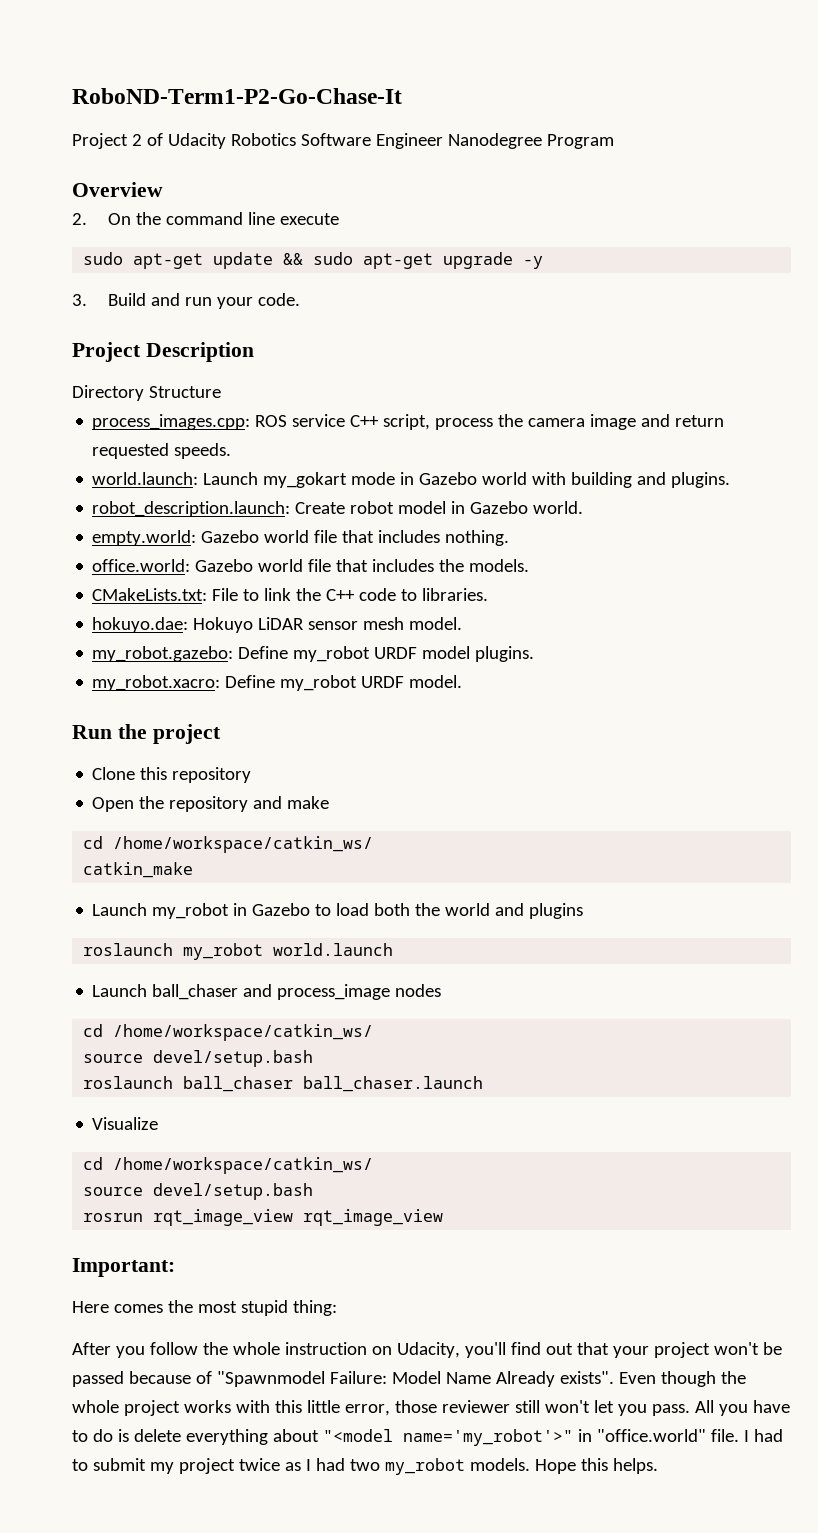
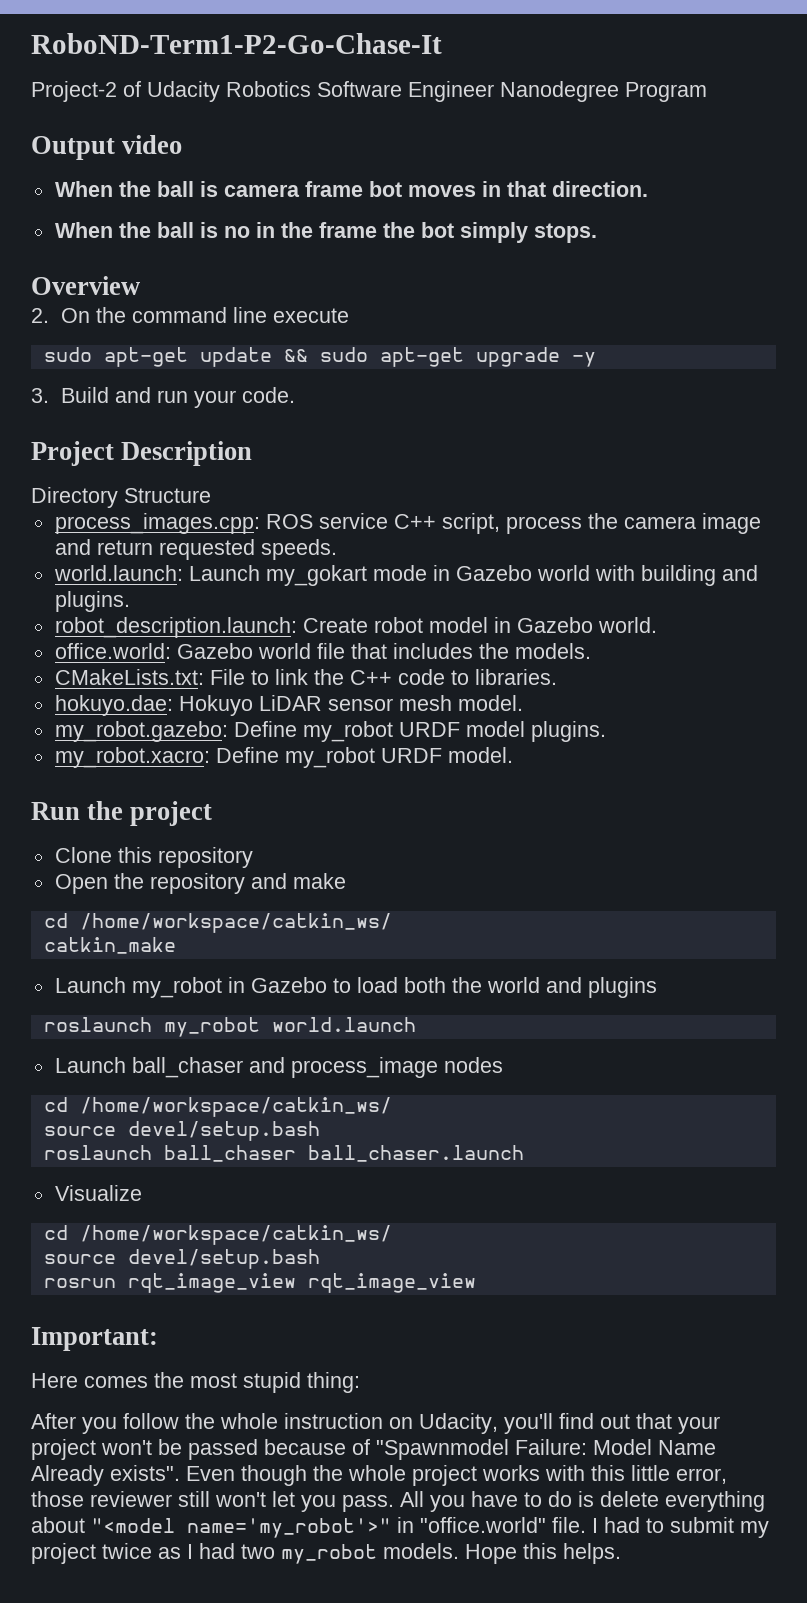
[72,133,142,149] Project 2 -> [31,81,117,102] Project-2
(614, 141) none -> [31,135,183,160] [54,181,648,197] [54,222,597,243] // Output video // When the ball is camera frame bot moves in that direction. // When the ball is no in the frame the bot simply stops.
[92,530,510,546] // empty.world: Gazebo world file that includes nothing. -> (657, 625) none

